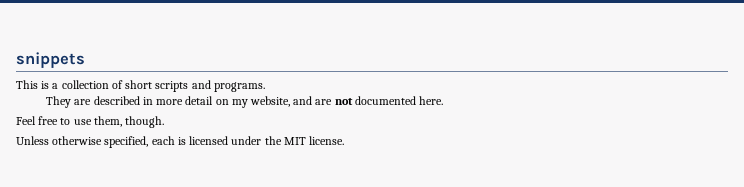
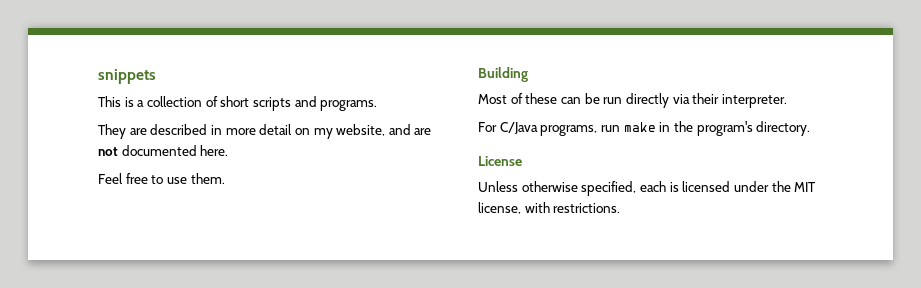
[93,116,165,128] them, though. -> [190,173,225,184] [478,67,528,82] [478,93,787,108] [478,121,811,136] [478,156,522,166] them. // Building // Most of these can be run directly via their interpreter. // For C/Java programs, run make in the program's directory. // License
[309,136,345,145] license. -> [478,202,621,214] license, with restrictions.

